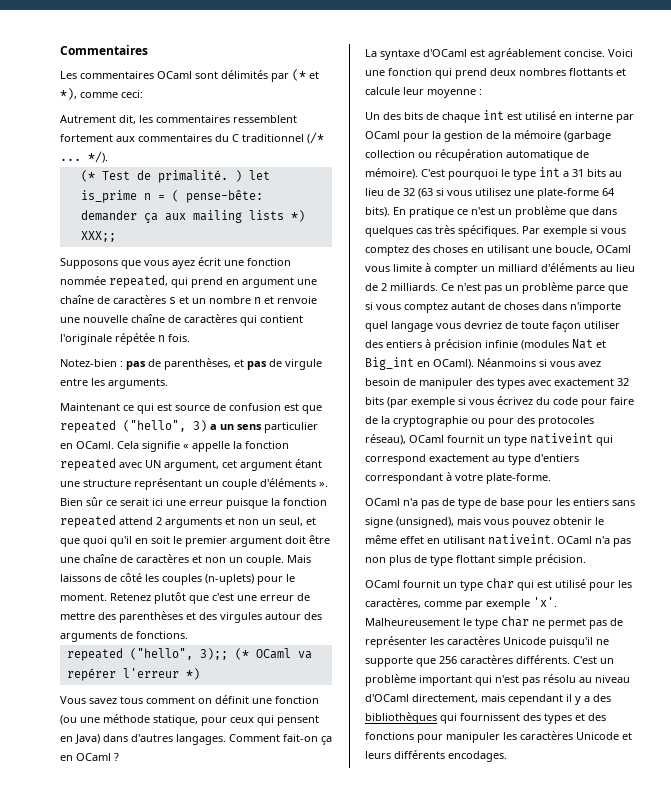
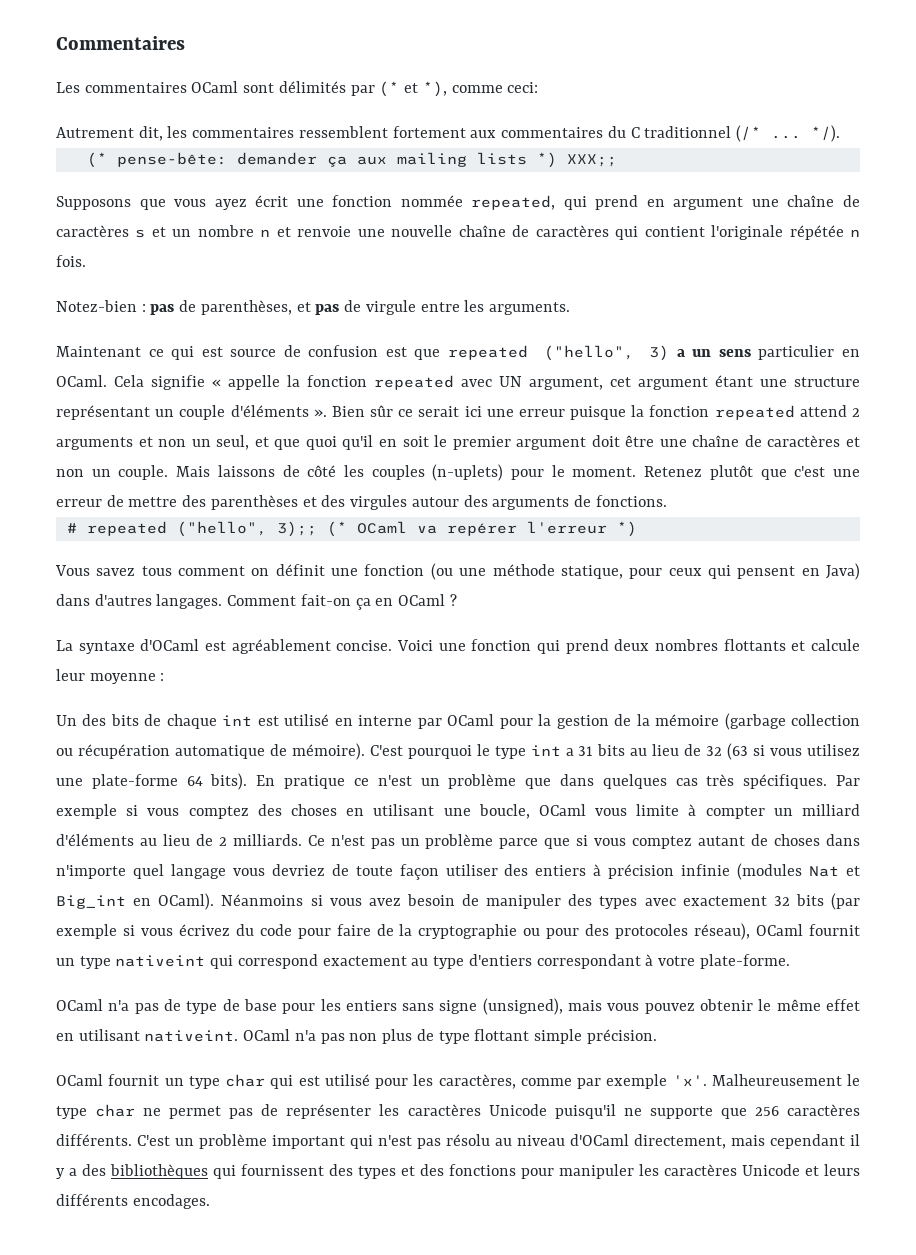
[101,170,270,183] [80,190,179,203] Test de primalité. ) let is_prime n = ( -> (107, 160) none
(188, 635) none -> [66,523,77,533] #

